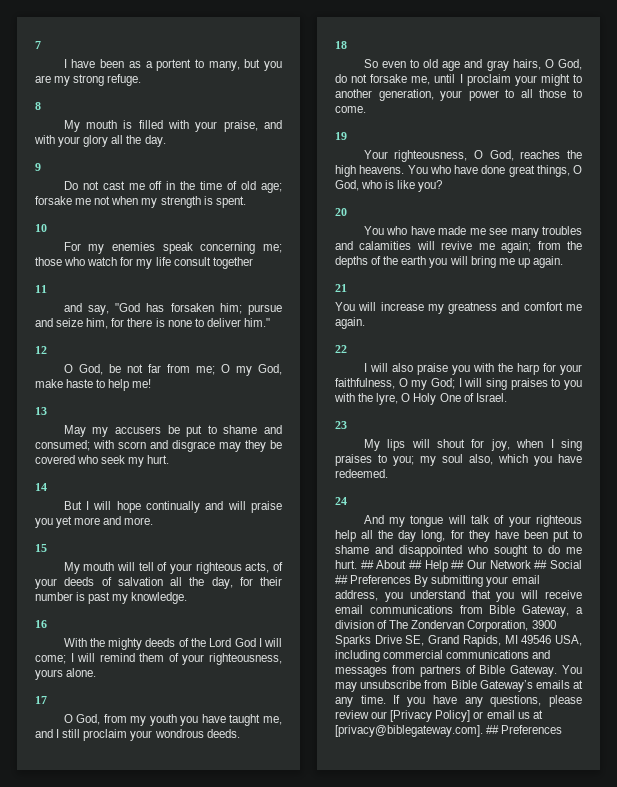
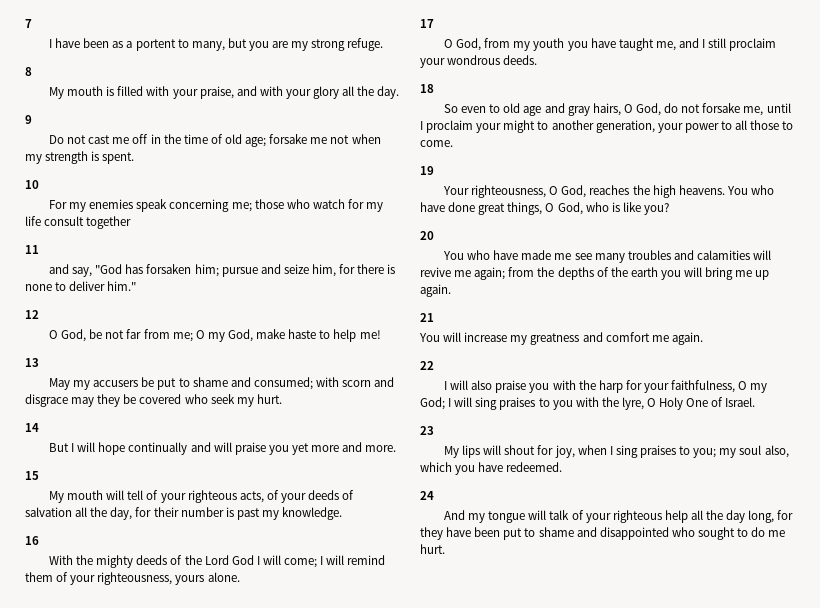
[360,560,582,572] [335,575,540,587] [335,590,582,602] [335,605,583,617] [335,620,556,632] [335,635,582,647] [335,650,551,662] [335,665,582,677] [335,680,583,692] [335,695,582,707] [335,710,543,722] [335,725,563,737] ## About ## Help ## Our Network ## Social ## Preferences By submitting your email address, you understand that you will receive email communications from Bible Gateway, a division of The Zondervan Corporation, 3900 Sparks Drive SE, Grand Rapids, MI 49546 USA, including commercial communications and messages from partners of Bible Gateway. You may unsubscribe from Bible Gateway’s emails at any time. If you have any questions, please review our [Privacy Policy] or email us at [privacy@biblegateway.com]. ## Preferences -> (445, 549) none

